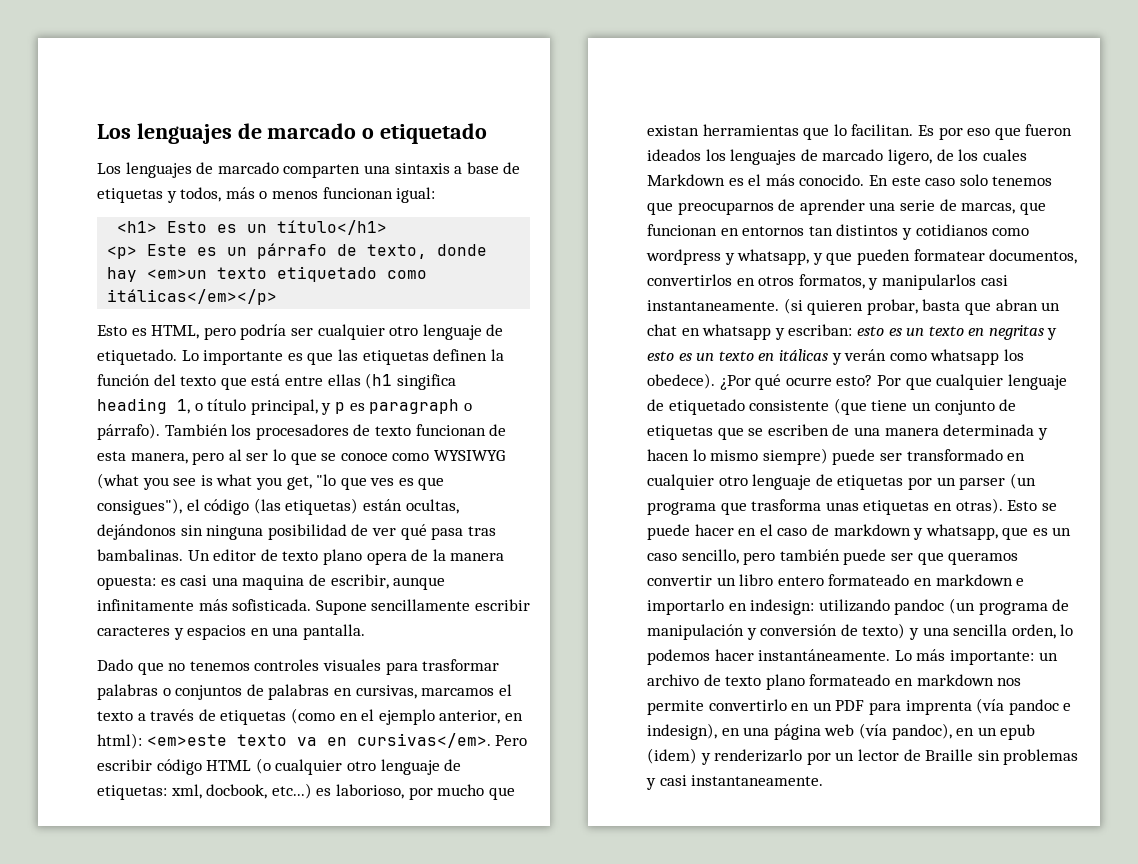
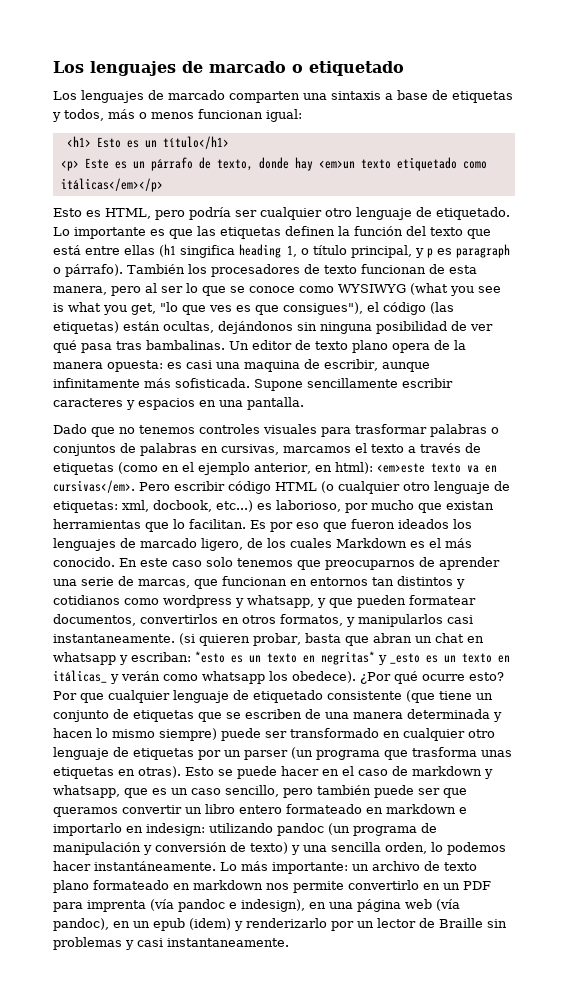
[856,325,1058,340] [647,349,828,361] esto es un texto en negritas y esto es un texto en itálicas -> [195,651,510,665] [53,670,107,683] *esto es un texto en negritas* y _esto es un texto en itálicas_

